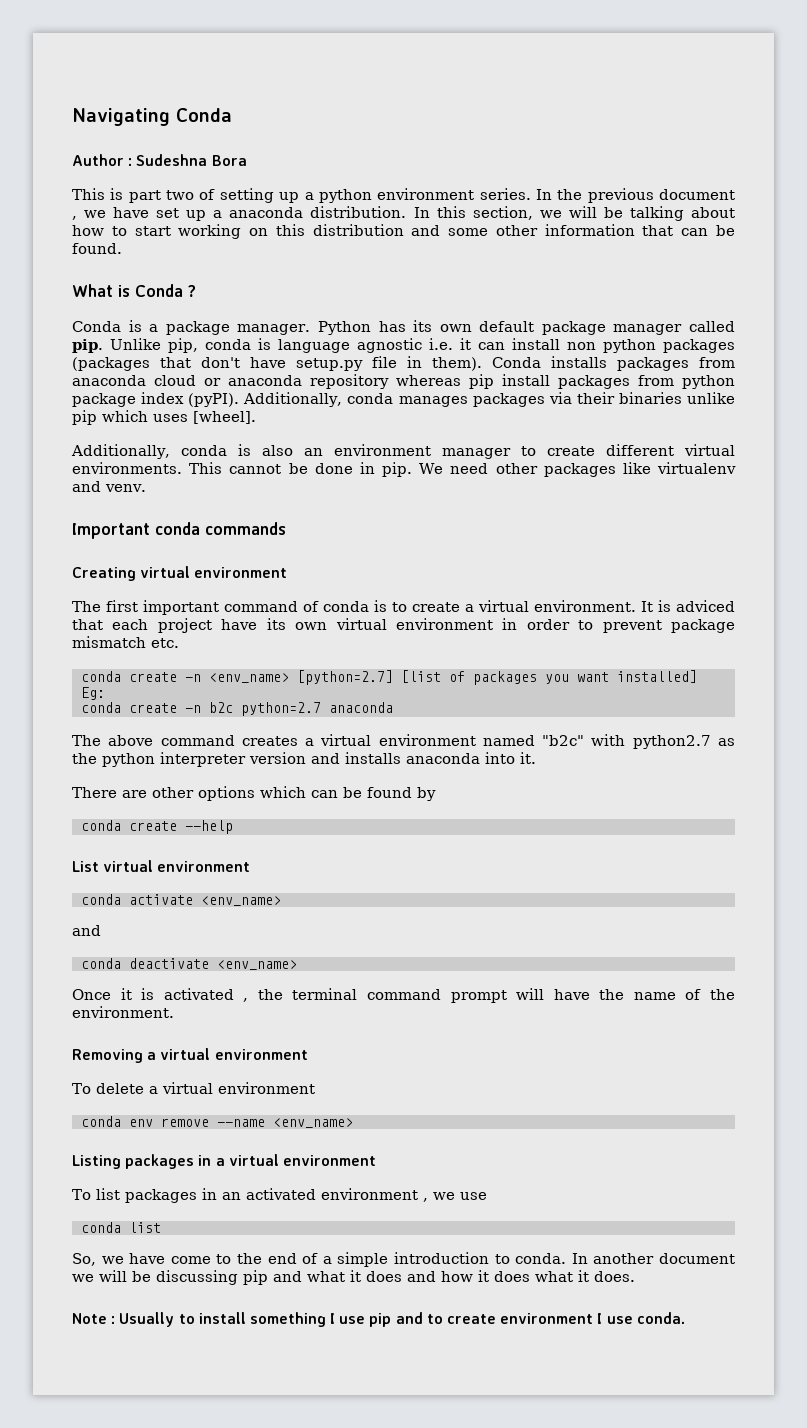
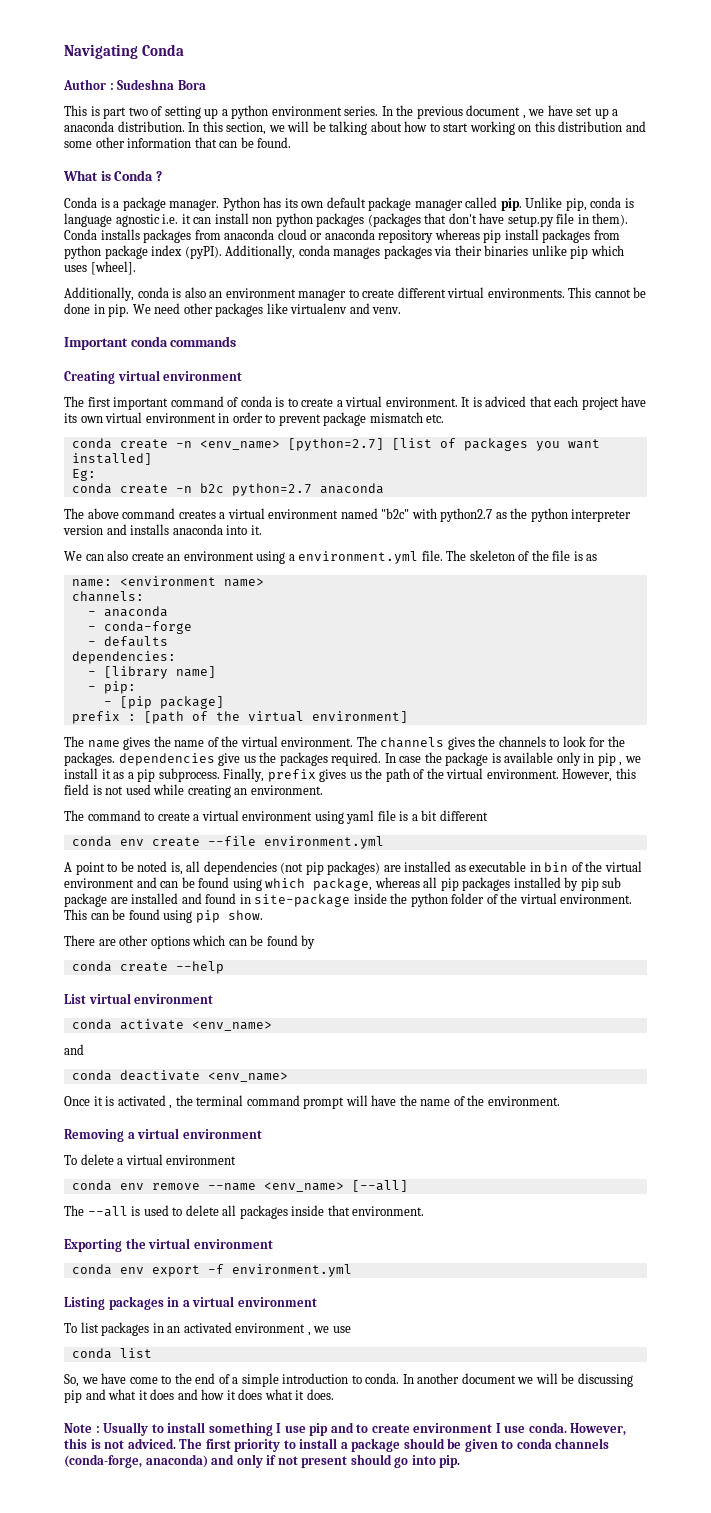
(536, 758) none -> [64,550,598,564] [71,576,264,587] [71,591,144,602] [87,606,168,617] [87,621,192,634] [87,636,168,647] [71,651,176,664] [87,666,216,679] [87,681,136,694] [103,696,224,709] [71,711,408,724] [64,736,625,750] [64,752,641,766] [64,768,636,782] [64,784,323,798] [64,810,488,824] [71,836,384,849] [64,861,642,875] [64,877,622,891] [64,893,633,907] [64,909,263,923] // We can also create an environment using a environment.yml file. The skeleton of the file is as // name: <environment name> // channels: // - anaconda // - conda-forge // - defaults // dependencies: // - [library name] // - pip: // - [pip package] // prefix : [path of the virtual environment] // The name gives the name of the virtual environment. The channels gives the channels to look for the packages. dependencies give us the packages required. In case the package is available only in pip , we install it as a pip subprocess. Finally, prefix gives us the path of the virtual environment. However, this field is not used while creating an environment. // The command to create a virtual environment using yaml file is a bit different // conda env create --file environment.yml // A point to be noted is, all dependencies (not pip packages) are installed as executable in bin of the virtual environment and can be found using which package, whereas all pip packages installed by pip sub package are installed and found in site-package inside the python folder of the virtual environment. This can be found using pip show.
(353, 1123) none -> [351,1180,408,1192] [64,1205,425,1219] [64,1238,273,1252] [71,1264,352,1277] [--all] // The --all is used to delete all packages inside that environment. // Exporting the virtual environment // conda env export -f environment.yml
(685, 1318) none -> [570,1423,627,1436] [64,1438,610,1452] [64,1454,461,1468] However, this is not adviced. The first priority to install a package should be given to conda channels (conda-forge, anaconda) and only if not present should go into pip.

